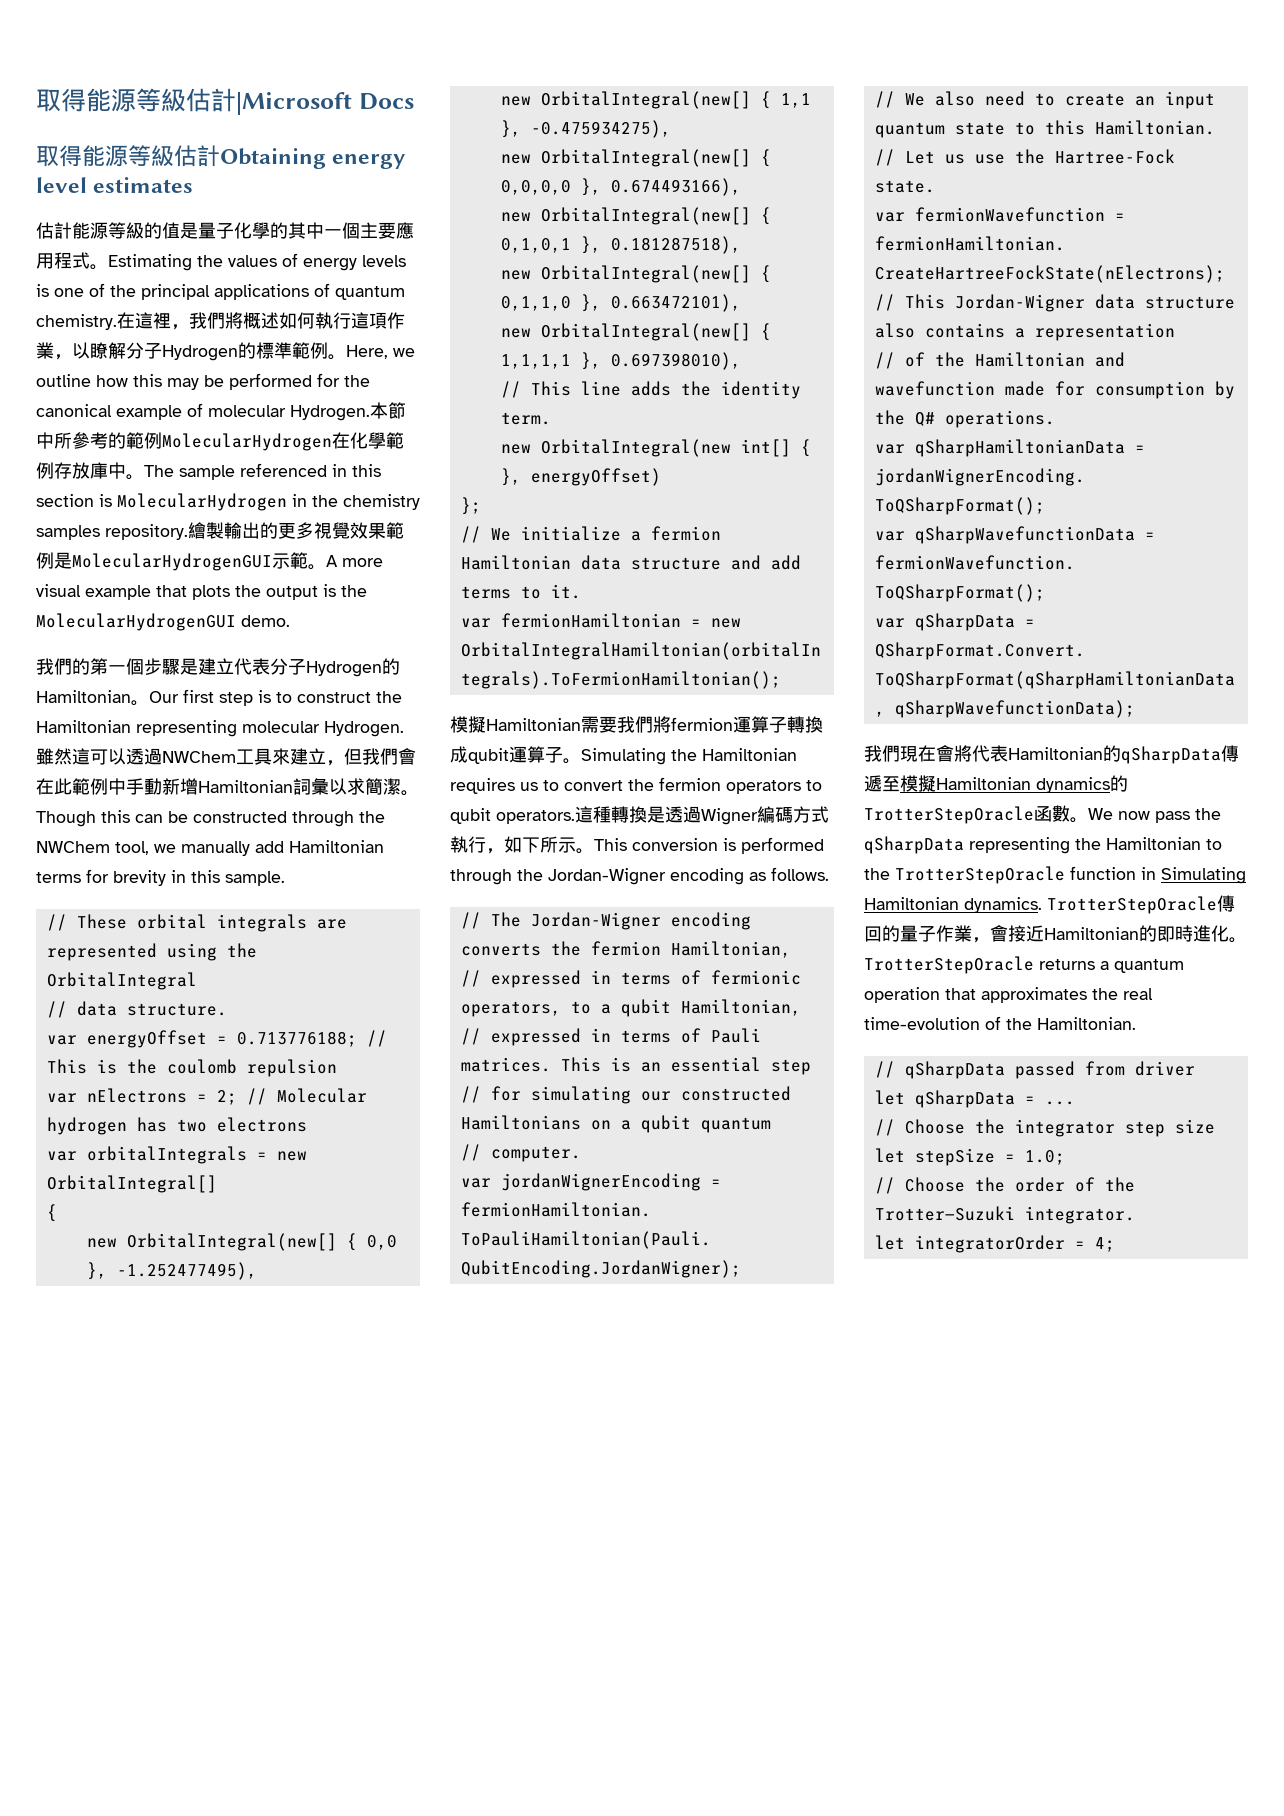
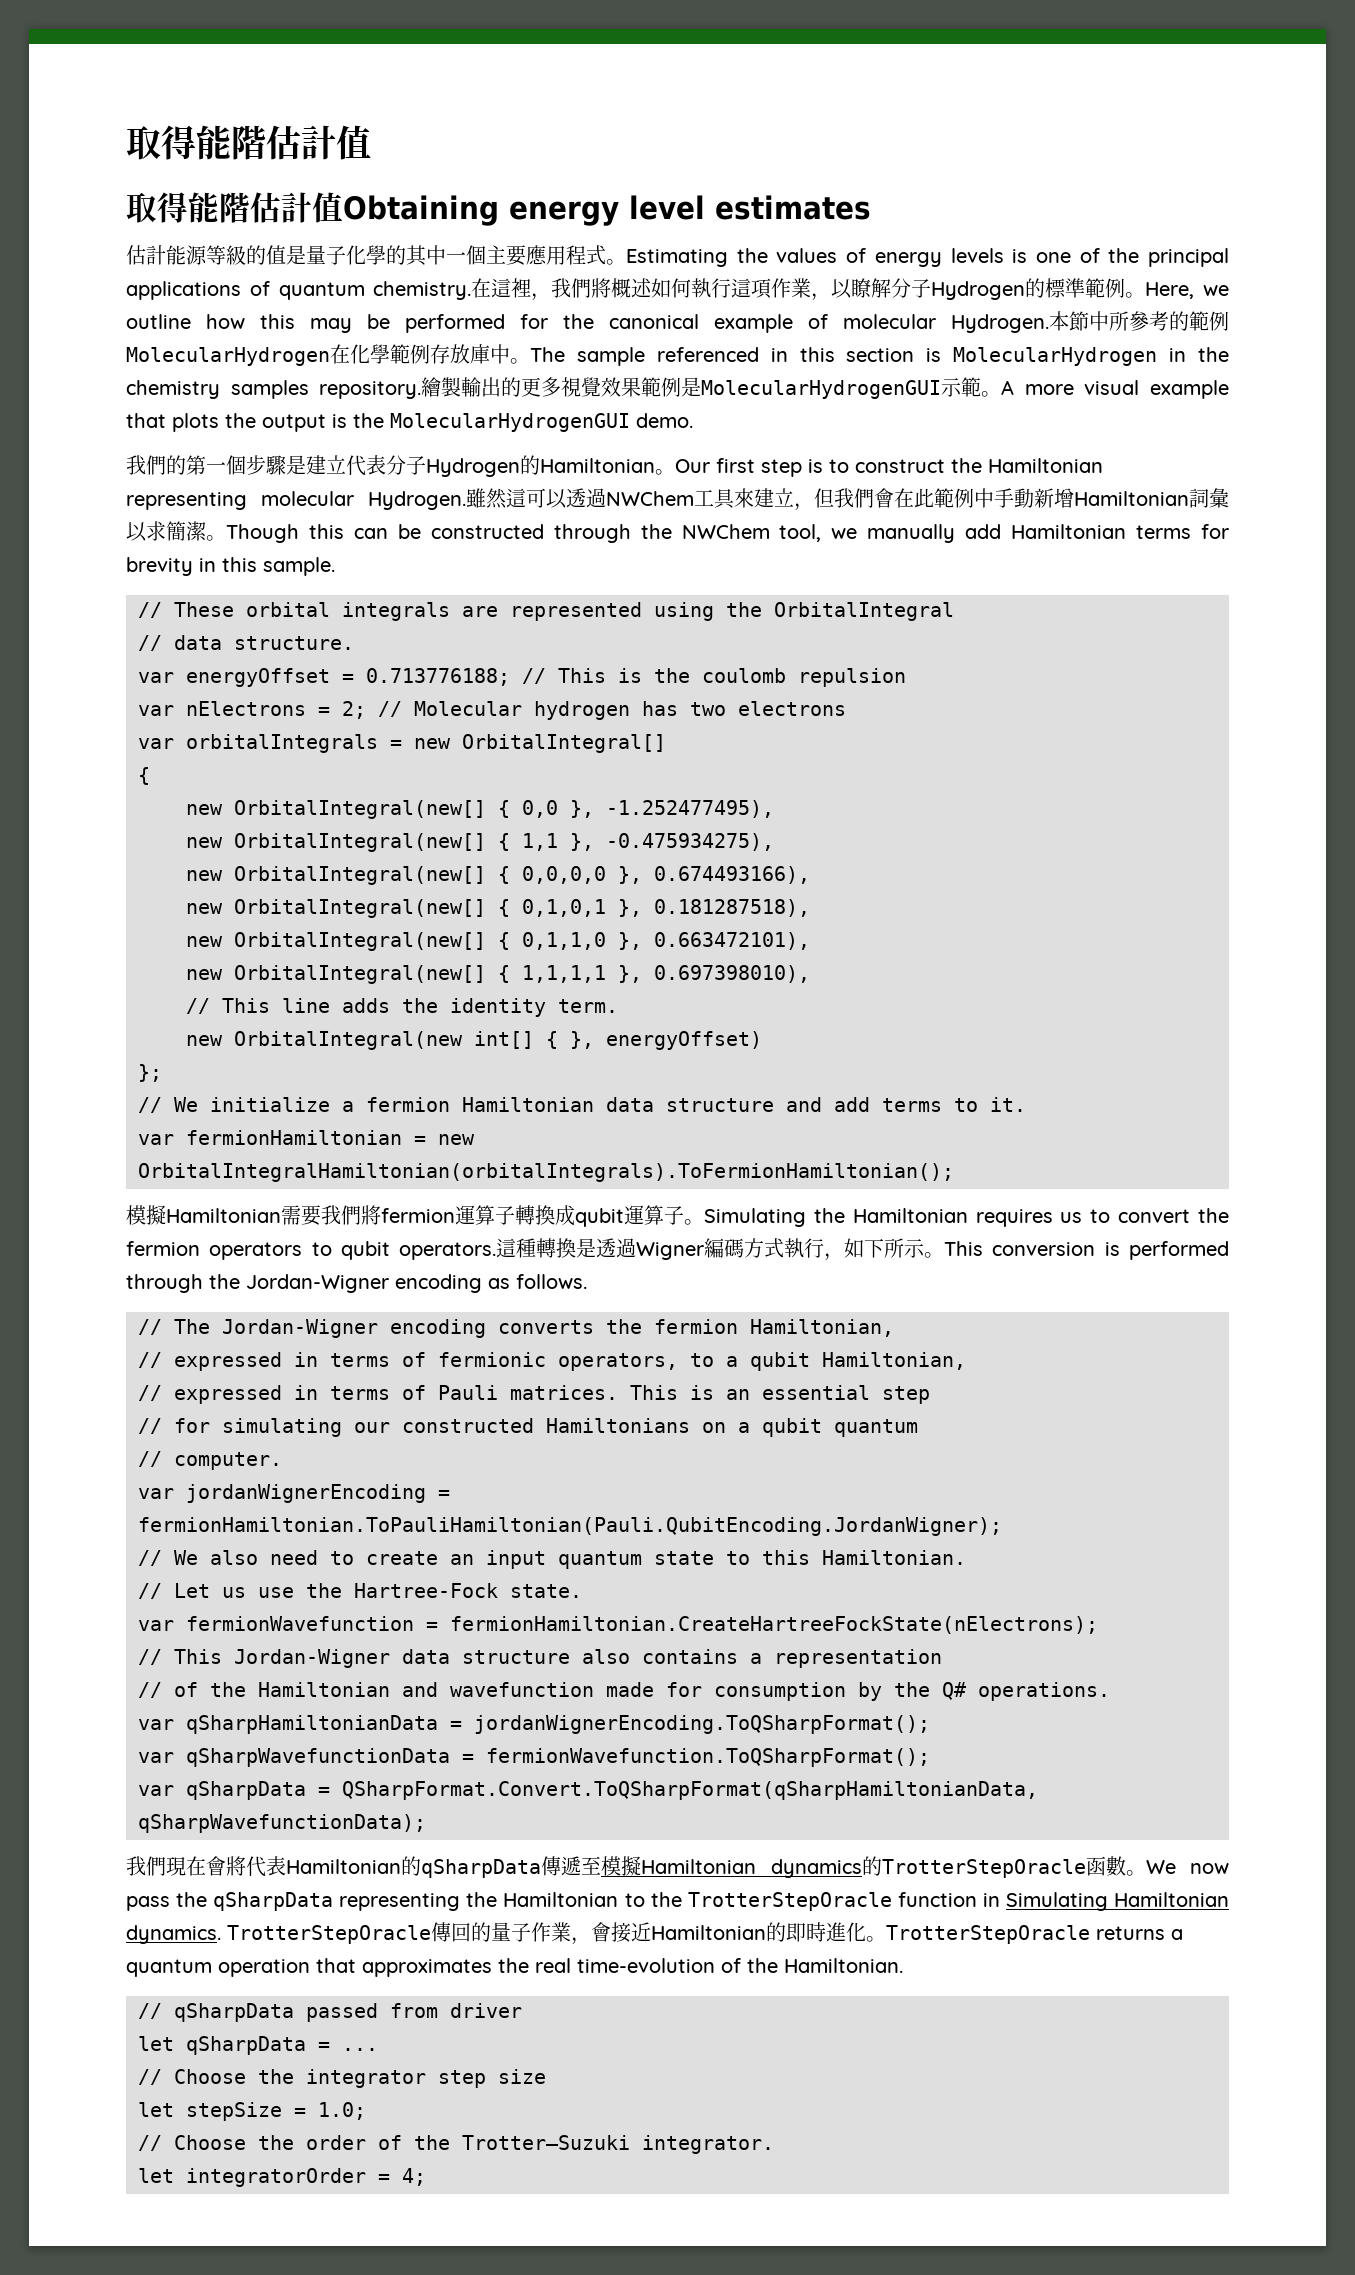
[36,88,414,115] [36,145,220,167] 取得能源等級估計|Microsoft Docs // 取得能源等級估計 -> [126,125,371,160] [126,192,343,223] 取得能階估計值 // 取得能階估計值

